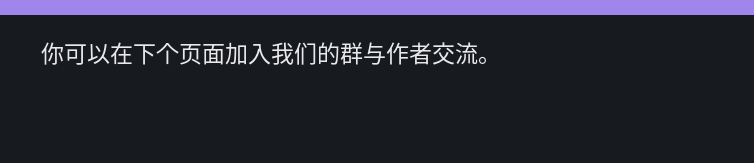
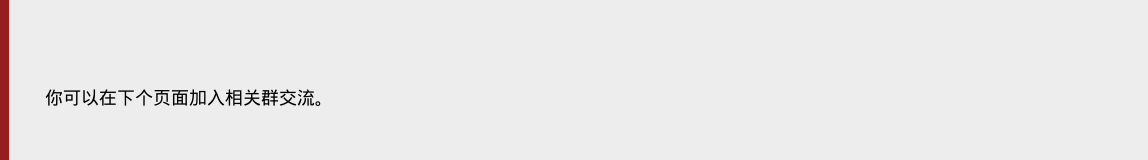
[271,42,432,65] 我们的群与作者 -> [225,89,279,106] 相关群

